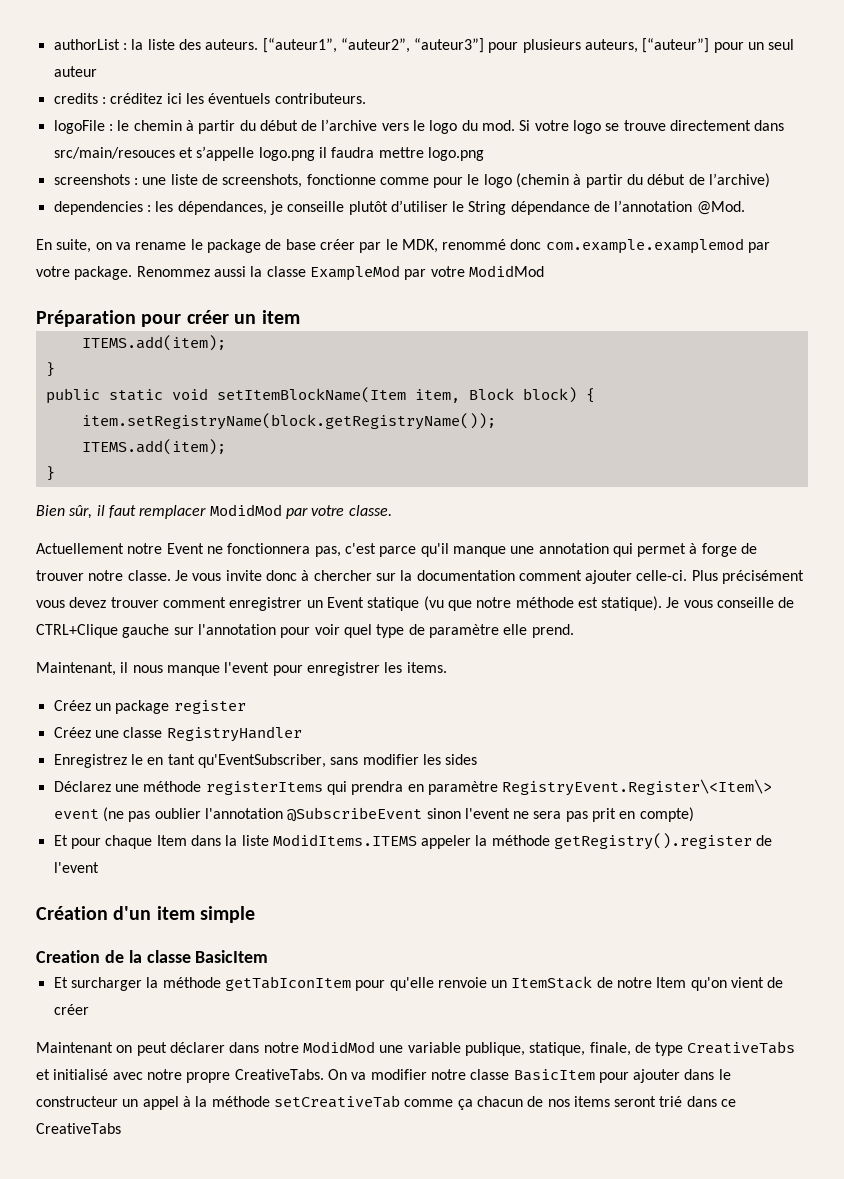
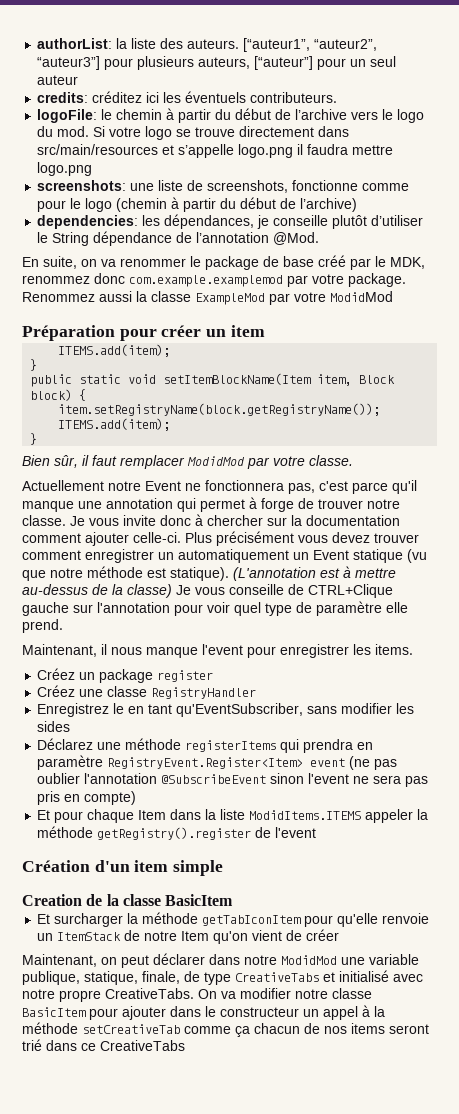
[53,39,127,50] authorList : -> [37,38,113,49] authorList:
[53,93,106,104] credits : -> [37,92,89,103] credits:
[53,120,113,134] logoFile : -> [37,109,98,123] logoFile:
[53,147,175,159] src/main/resouces -> [37,144,159,155] src/main/resources
[53,174,138,185] screenshots : -> [37,180,127,191] screenshots:
[53,201,151,215] dependencies : -> [37,215,139,229] dependencies:
[135,242,187,250] rename -> [120,258,186,267] renommer
[319,239,355,250] créer -> [318,255,346,267] créé
[442,239,507,250] renommé -> [22,275,90,284] renommez
(323, 604) none -> [178,549,309,563] automatiquement un
(663, 603) none -> [233,566,396,581] [22,584,172,598] (L'annotation est à mettre au-dessus de la classe)
[502,779,773,796] RegistryEvent.Register\<Item\> -> [107,757,304,769] RegistryEvent.Register<Item>
[592,808,617,822] prit -> [37,791,61,805] pris
[36,1042,113,1053] Maintenant -> [22,954,97,967] Maintenant,

